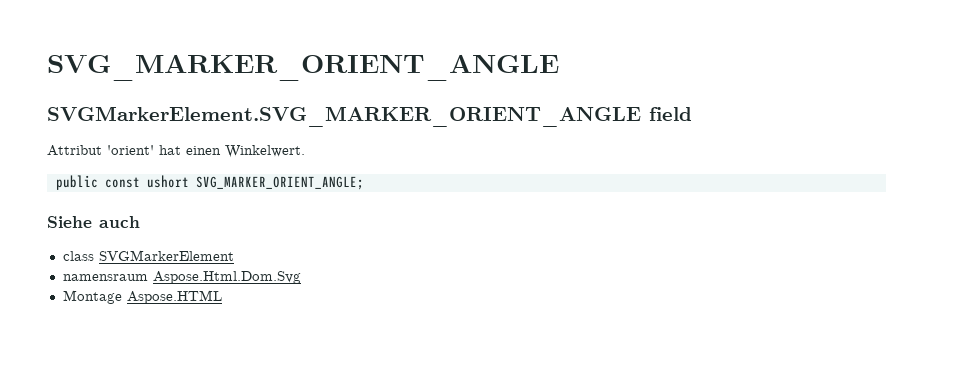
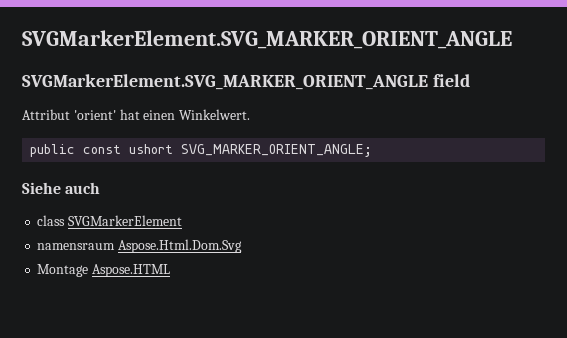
[47,54,559,81] SVG_MARKER_ORIENT_ANGLE -> [22,30,512,49] SVGMarkerElement.SVG_MARKER_ORIENT_ANGLE

